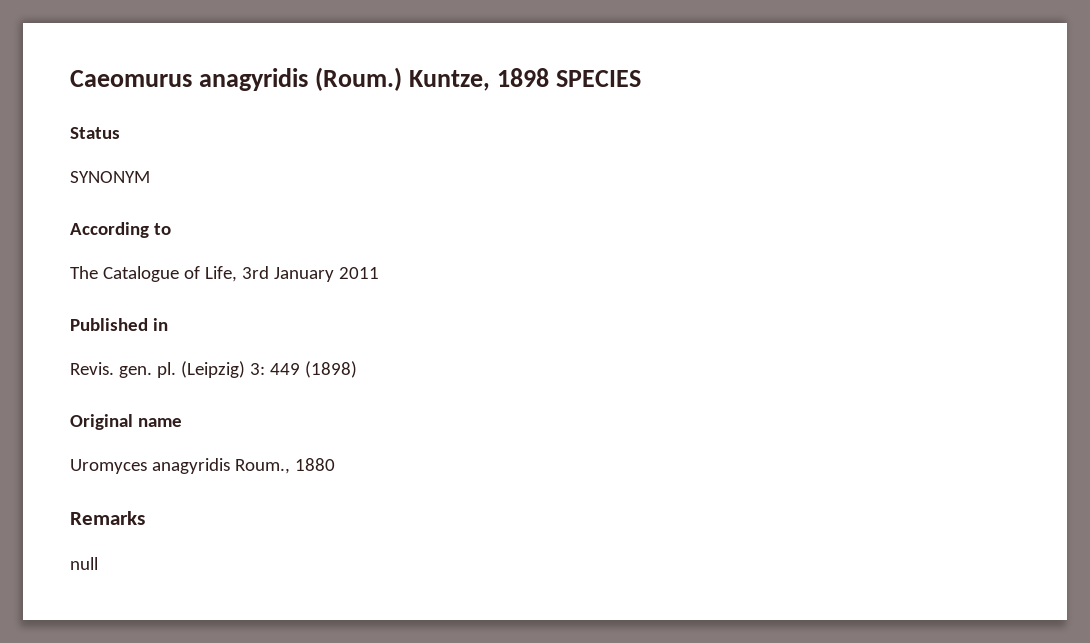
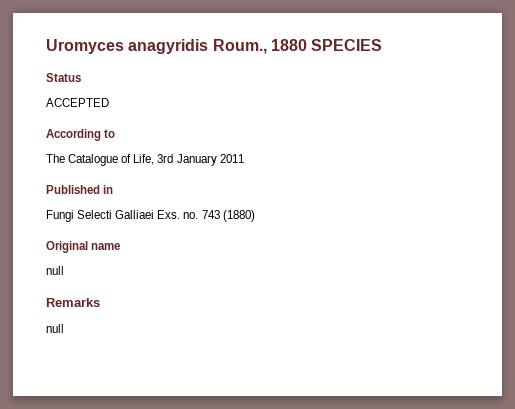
[70,67,550,91] Caeomurus anagyridis (Roum.) Kuntze, 1898 -> [46,39,307,54] Uromyces anagyridis Roum., 1880
[70,171,150,183] SYNONYM -> [46,98,109,107] ACCEPTED
[70,361,357,378] [70,414,182,430] [70,458,335,474] Revis. gen. pl. (Leipzig) 3: 449 (1898) // Original name // Uromyces anagyridis Roum., 1880 -> [46,210,255,222] [46,241,121,253] [46,266,64,275] Fungi Selecti Galliaei Exs. no. 743 (1880) // Original name // null

